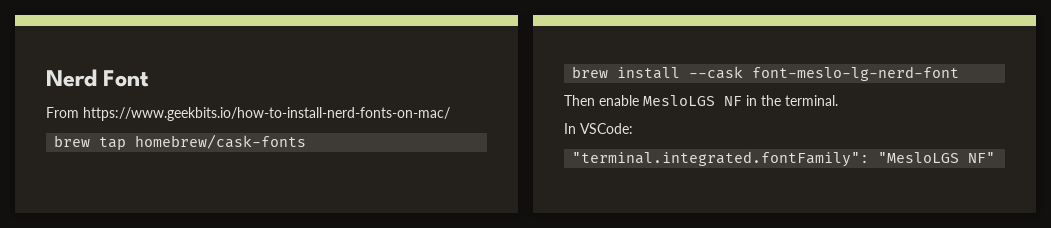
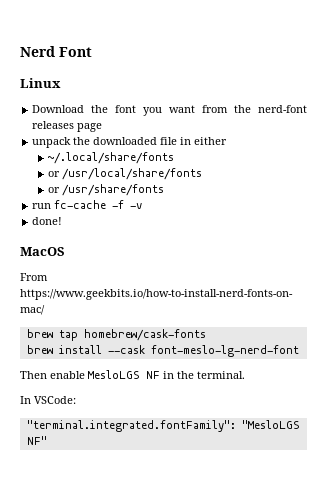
(150, 78) none -> [20,78,61,88] [32,105,307,116] [32,121,103,132] [32,137,228,148] [48,152,175,164] [48,168,203,180] [48,184,165,196] [32,200,143,209] [32,217,63,225] [20,247,65,256] // Linux // Download the font you want from the nerd-font releases page // unpack the downloaded file in either // ~/.local/share/fonts // or /usr/local/share/fonts // or /usr/share/fonts // run fc-cache -f -v // done! // MacOS

